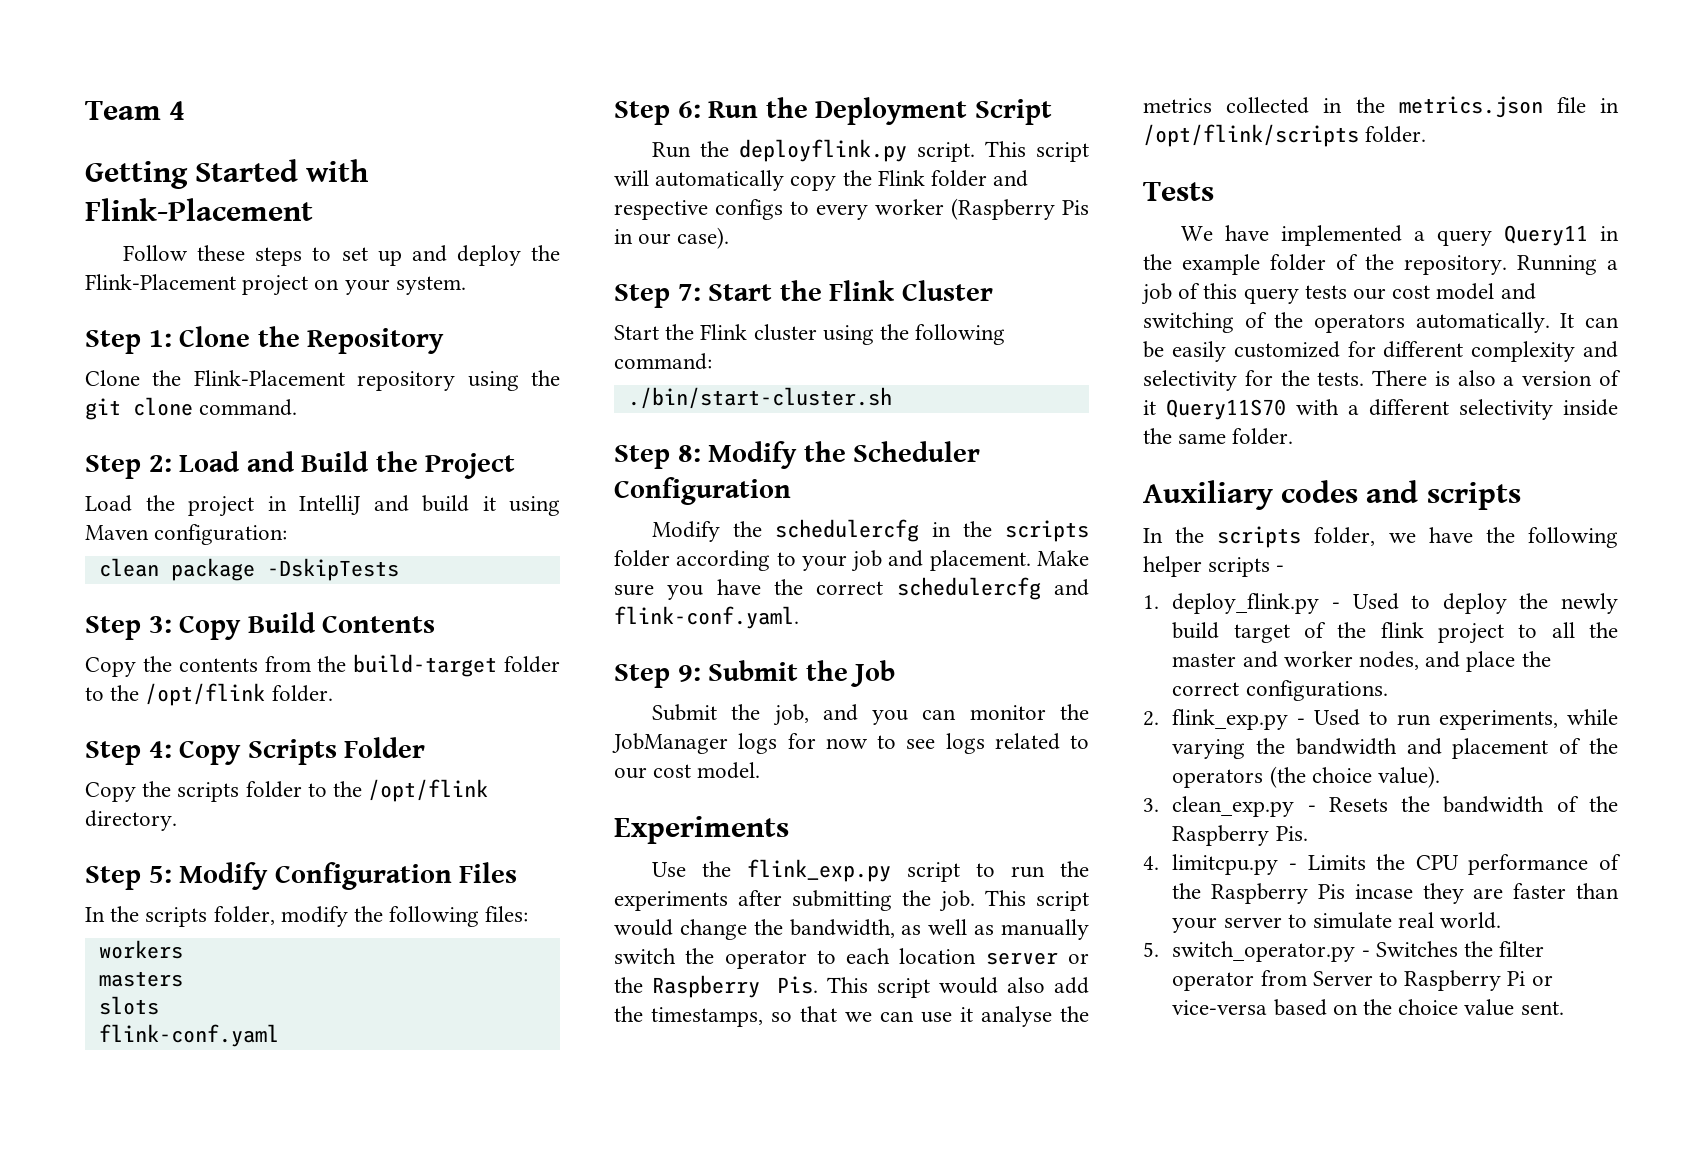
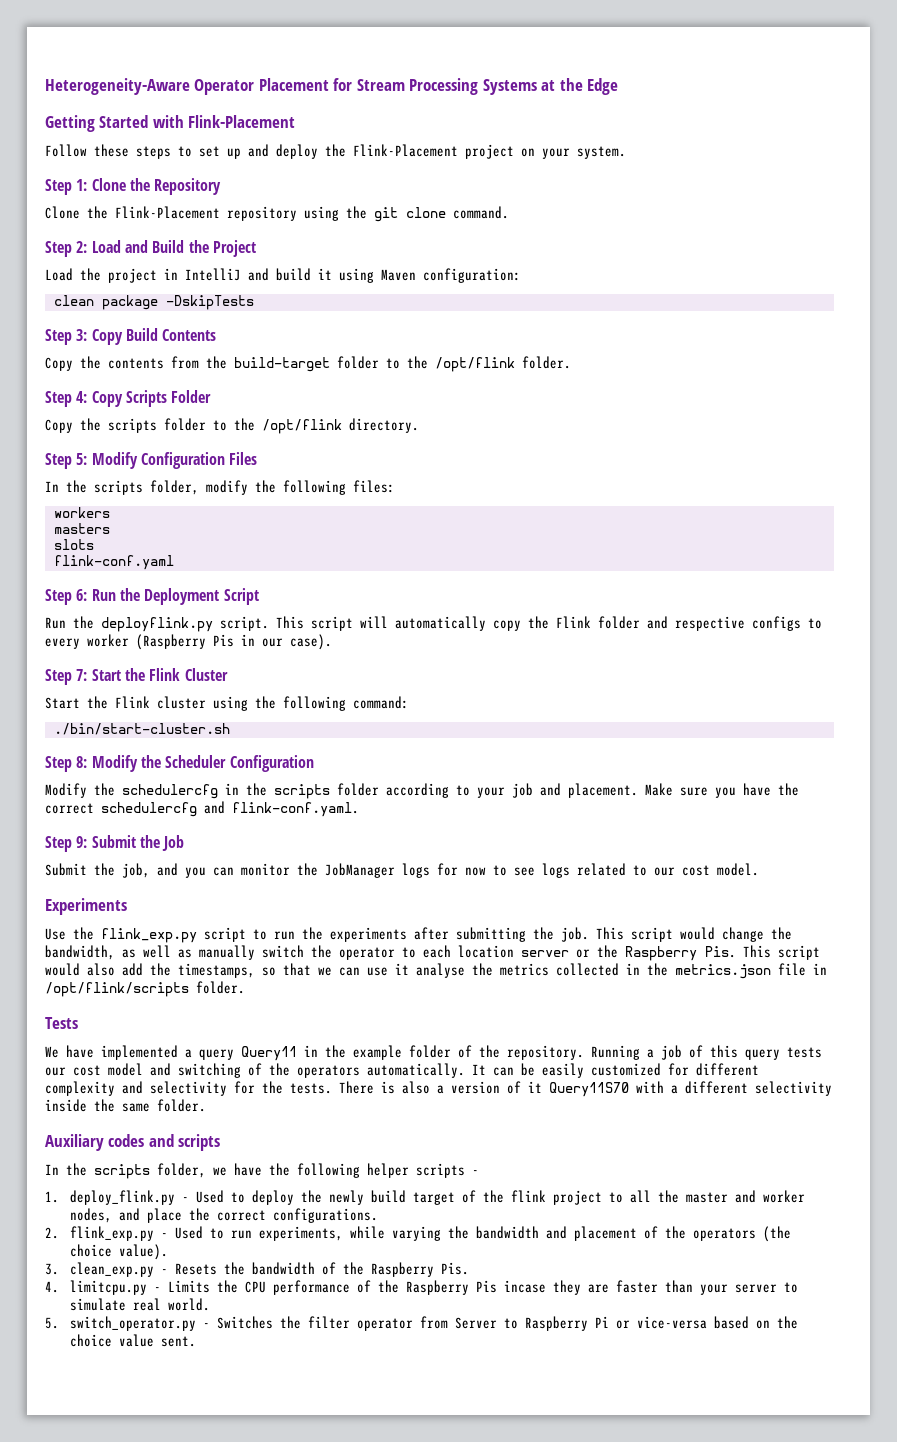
[85,101,186,120] Team 4 -> [45,78,619,95] Heterogeneity-Aware Operator Placement for Stream Processing Systems at the Edge

